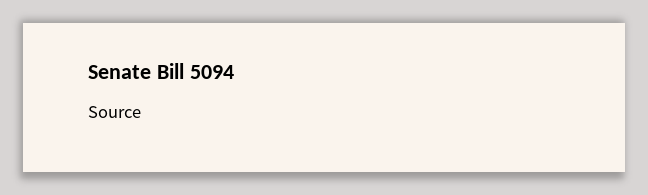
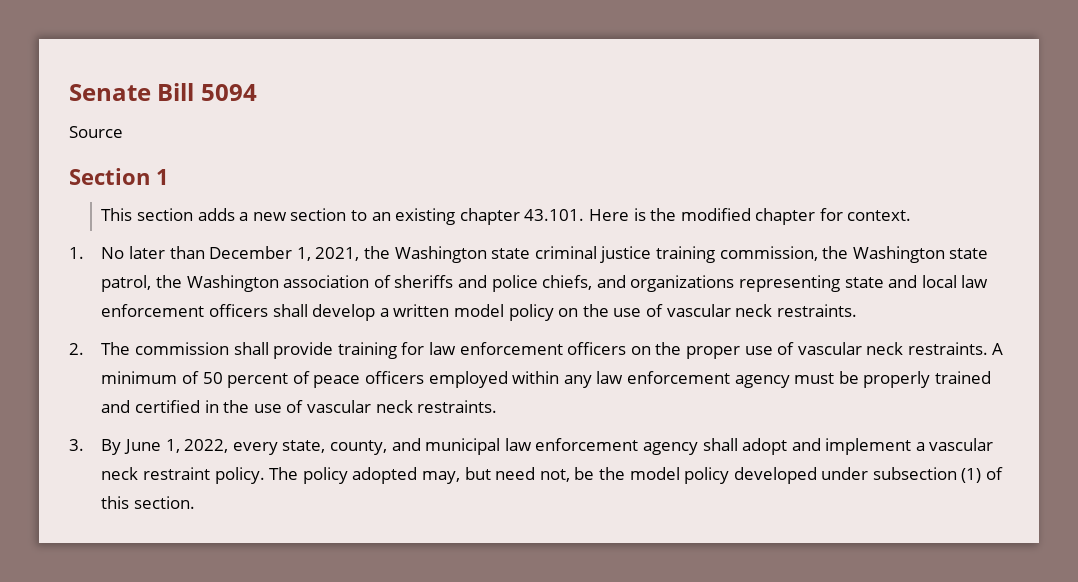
(141, 112) none -> [69,168,169,185] [101,208,912,225] [69,246,989,263] [101,275,989,292] [101,304,857,321] [69,342,1004,359] [101,371,991,388] [101,400,498,413] [69,438,994,455] [101,467,1004,484] [101,496,196,509] // Section 1 // This section adds a new section to an existing chapter 43.101. Here is the modified chapter for context. // 1. No later than December 1, 2021, the Washington state criminal justice training commission, the Washington state patrol, the Washington association of sheriffs and police chiefs, and organizations representing state and local law enforcement officers shall develop a written model policy on the use of vascular neck restraints. // 2. The commission shall provide training for law enforcement officers on the proper use of vascular neck restraints. A minimum of 50 percent of peace officers employed within any law enforcement agency must be properly trained and certified in the use of vascular neck restraints. // 3. By June 1, 2022, every state, county, and municipal law enforcement agency shall adopt and implement a vascular neck restraint policy. The policy adopted may, but need not, be the model policy developed under subsection (1) of this section.

